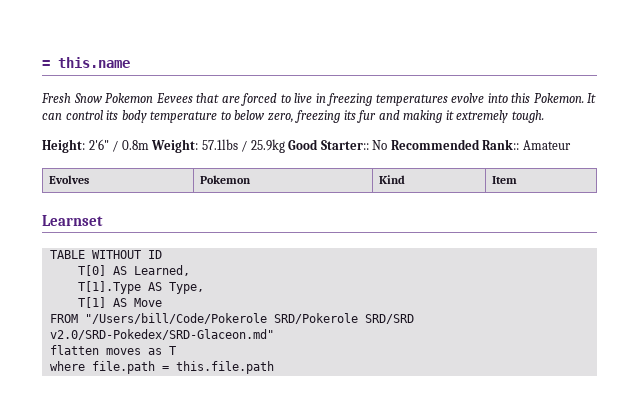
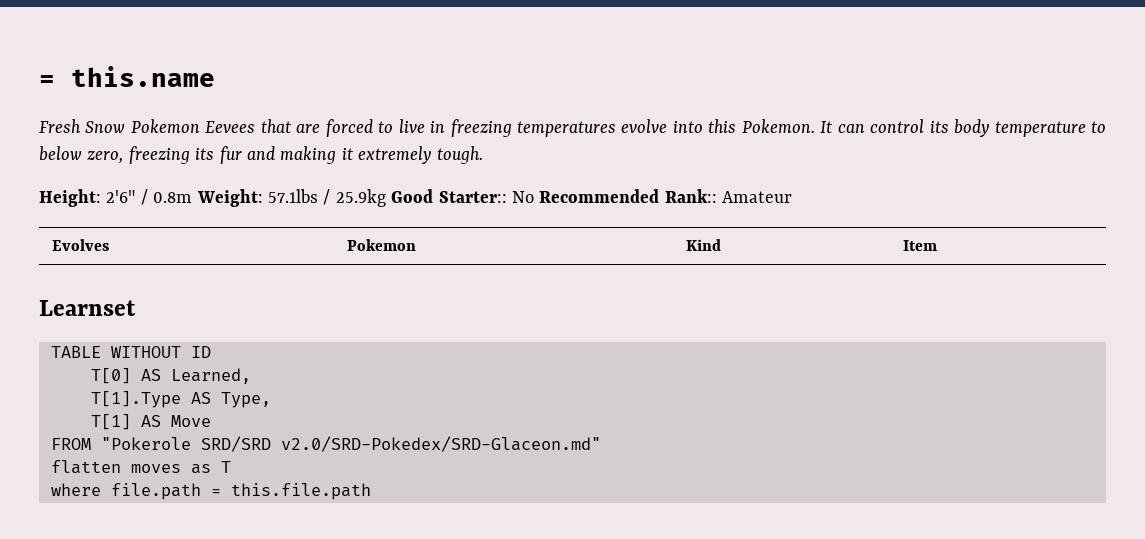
[84,313,358,324] "/Users/bill/Code/Pokerole SRD/Pokerole -> [101,437,191,450] "Pokerole

